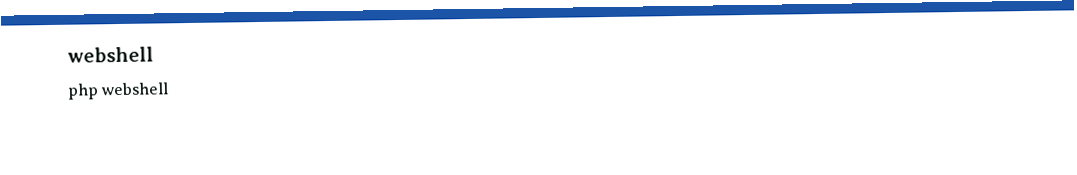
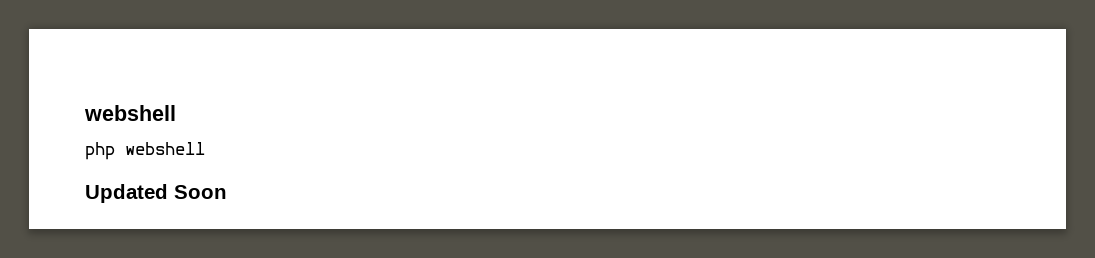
(170, 89) none -> [85,184,227,203] // Updated Soon

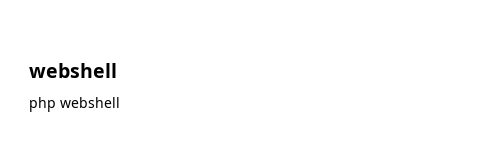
[85,184,227,203] // Updated Soon -> (120, 102) none

